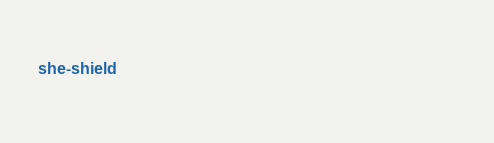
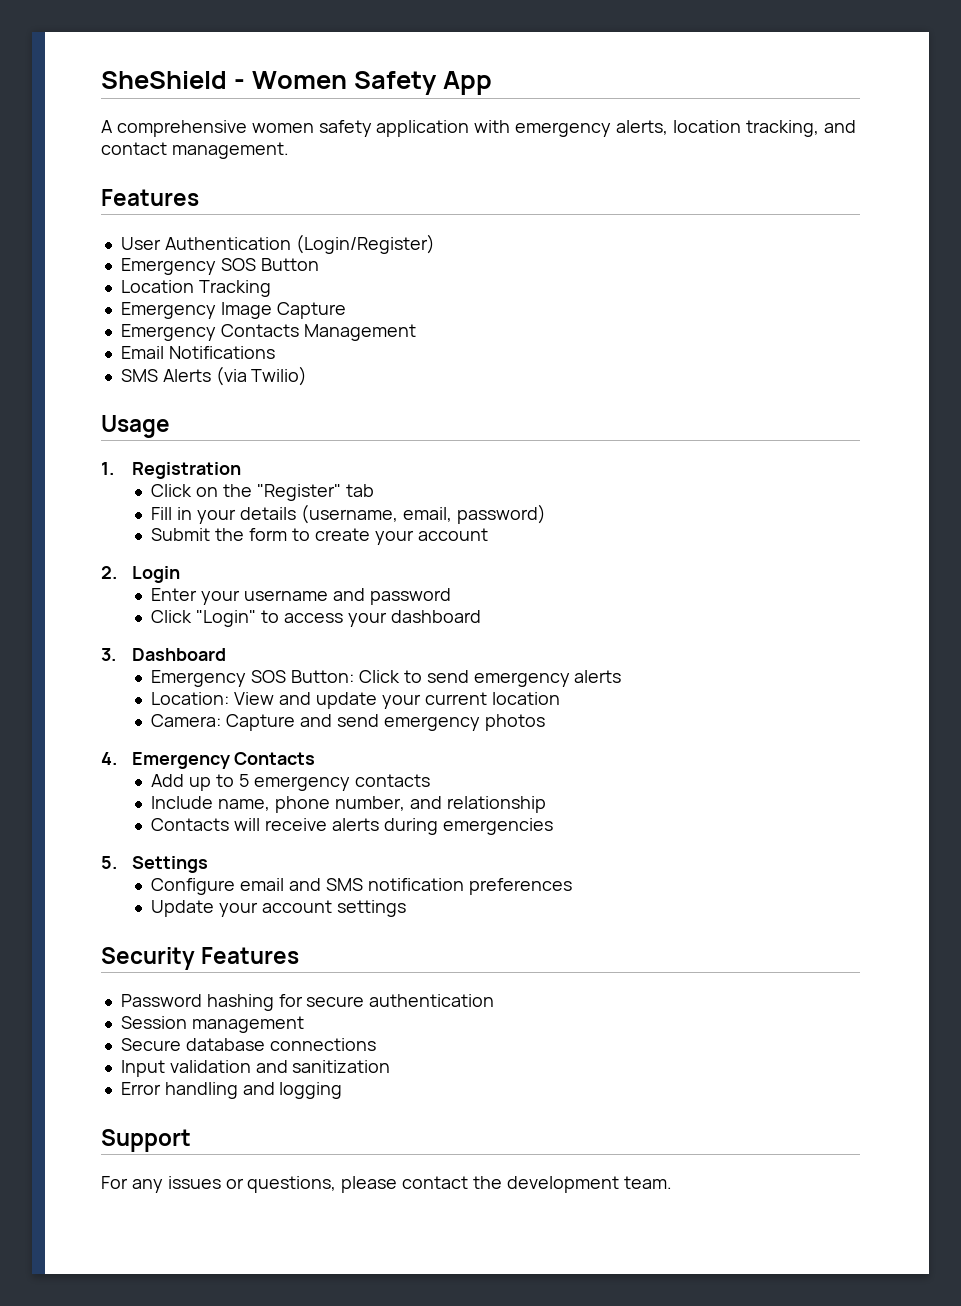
[38,62,117,74] she-shield -> [101,71,492,95] [101,120,856,137] [101,142,289,159] [101,189,199,206] [120,234,435,254] [120,258,319,275] [120,280,271,297] [120,302,346,319] [120,324,416,341] [120,346,275,359] [120,366,308,386] [101,415,170,438] [101,462,241,479] [151,484,374,501] [151,504,546,524] [151,528,488,545] [101,566,180,583] [151,588,451,605] [151,610,481,627] [101,648,226,661] [151,670,622,687] [151,692,560,709] [151,714,545,731] [101,752,316,769] [151,774,430,791] [151,796,546,813] [151,818,553,835] [101,856,208,873] [151,878,572,895] [151,900,406,917] [101,947,300,970] [120,994,495,1011] [120,1016,304,1033] [120,1038,376,1051] [120,1060,391,1077] [120,1082,343,1099] [101,1129,191,1152] [101,1176,672,1193] SheShield - Women Safety App // A comprehensive women safety application with emergency alerts, location tracking, and contact management. // Features // User Authentication (Login/Register) // Emergency SOS Button // Location Tracking // Emergency Image Capture // Emergency Contacts Management // Email Notifications // SMS Alerts (via Twilio) // Usage // 1. Registration // Click on the "Register" tab // Fill in your details (username, email, password) // Submit the form to create your account // 2. Login // Enter your username and password // Click "Login" to access your dashboard // 3. Dashboard // Emergency SOS Button: Click to send emergency alerts // Location: View and update your current location // Camera: Capture and send emergency photos // 4. Emergency Contacts // Add up to 5 emergency contacts // Include name, phone number, and relationship // Contacts will receive alerts during emergencies // 5. Settings // Configure email and SMS notification preferences // Update your account settings // Security Features // Password hashing for secure authentication // Session management // Secure database connections // Input validation and sanitization // Error handling and logging // Support // For any issues or questions, please contact the development team.

